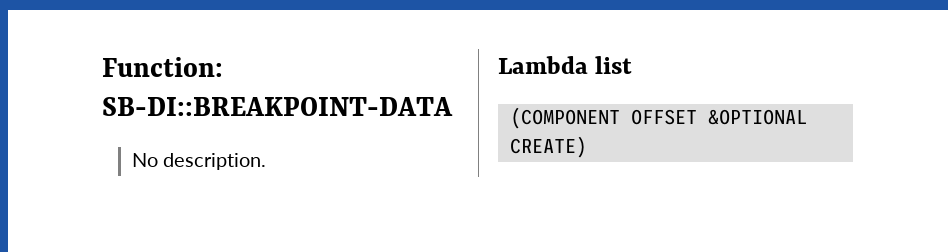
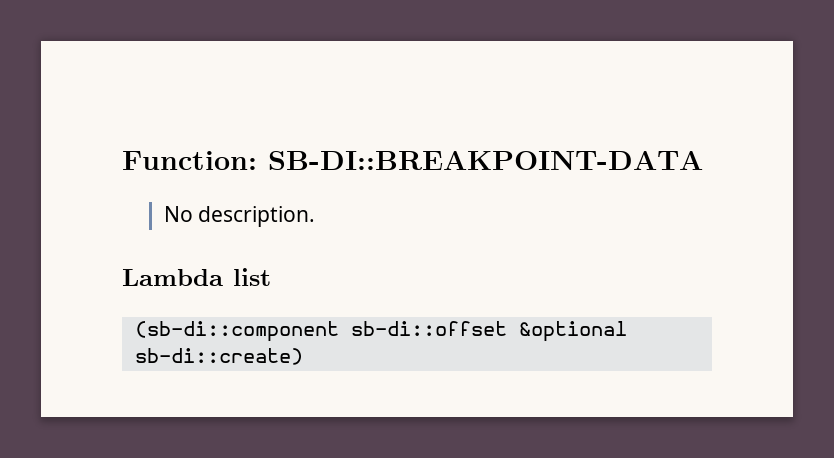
[509,107,807,129] [509,136,587,158] (COMPONENT OFFSET &OPTIONAL CREATE) -> [134,321,627,342] [134,348,303,365] (sb-di::component sb-di::offset &optional sb-di::create)

